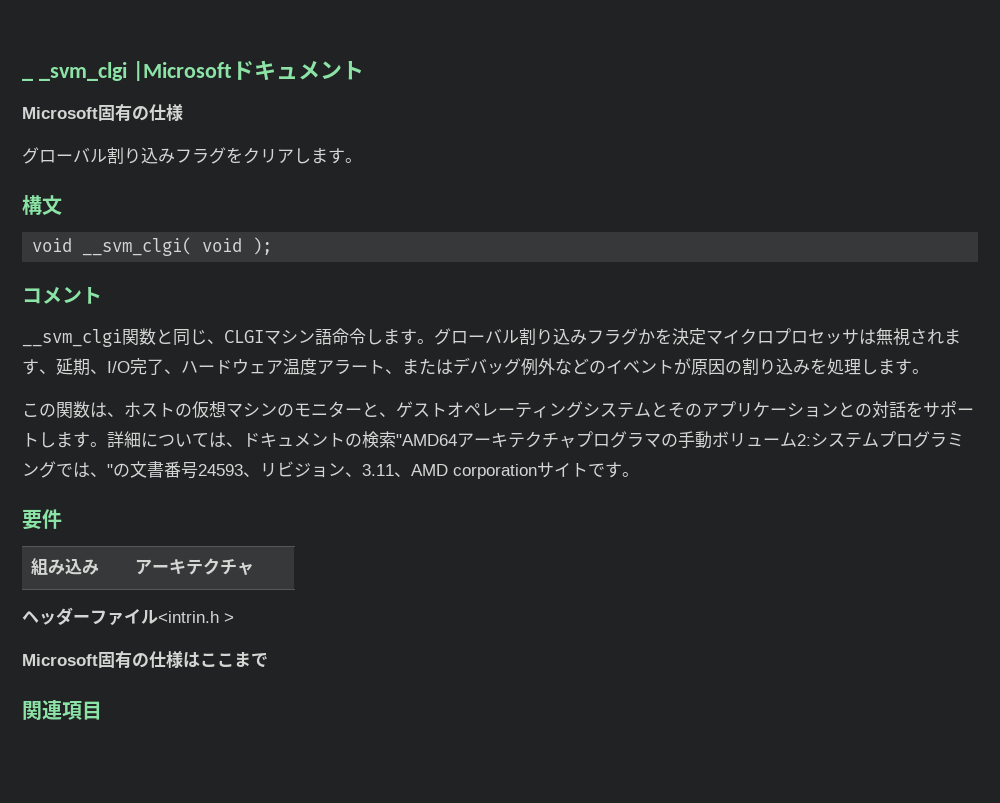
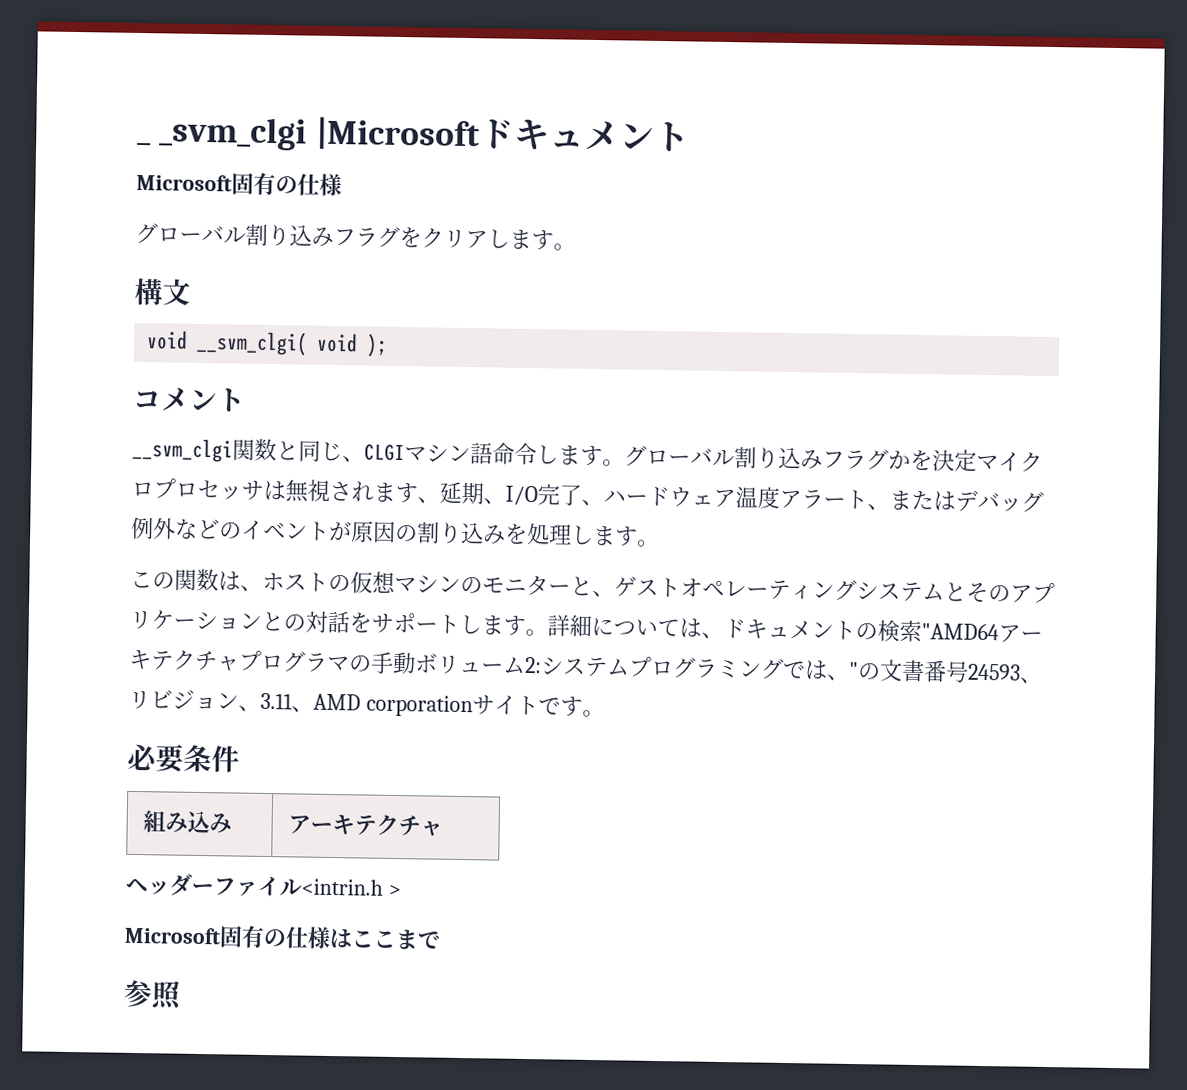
[22,509,42,530] 要 -> [127,743,212,773] 必要条
[22,699,102,720] 関連項目 -> [123,979,182,1010] 参照

